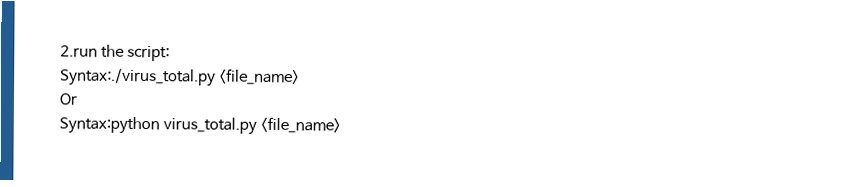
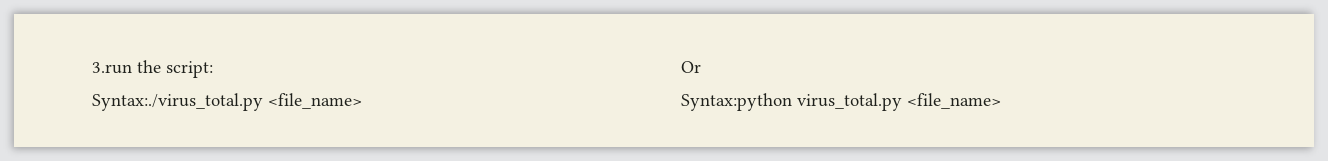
[60,45,98,58] 2.run -> [92,62,132,74] 3.run

